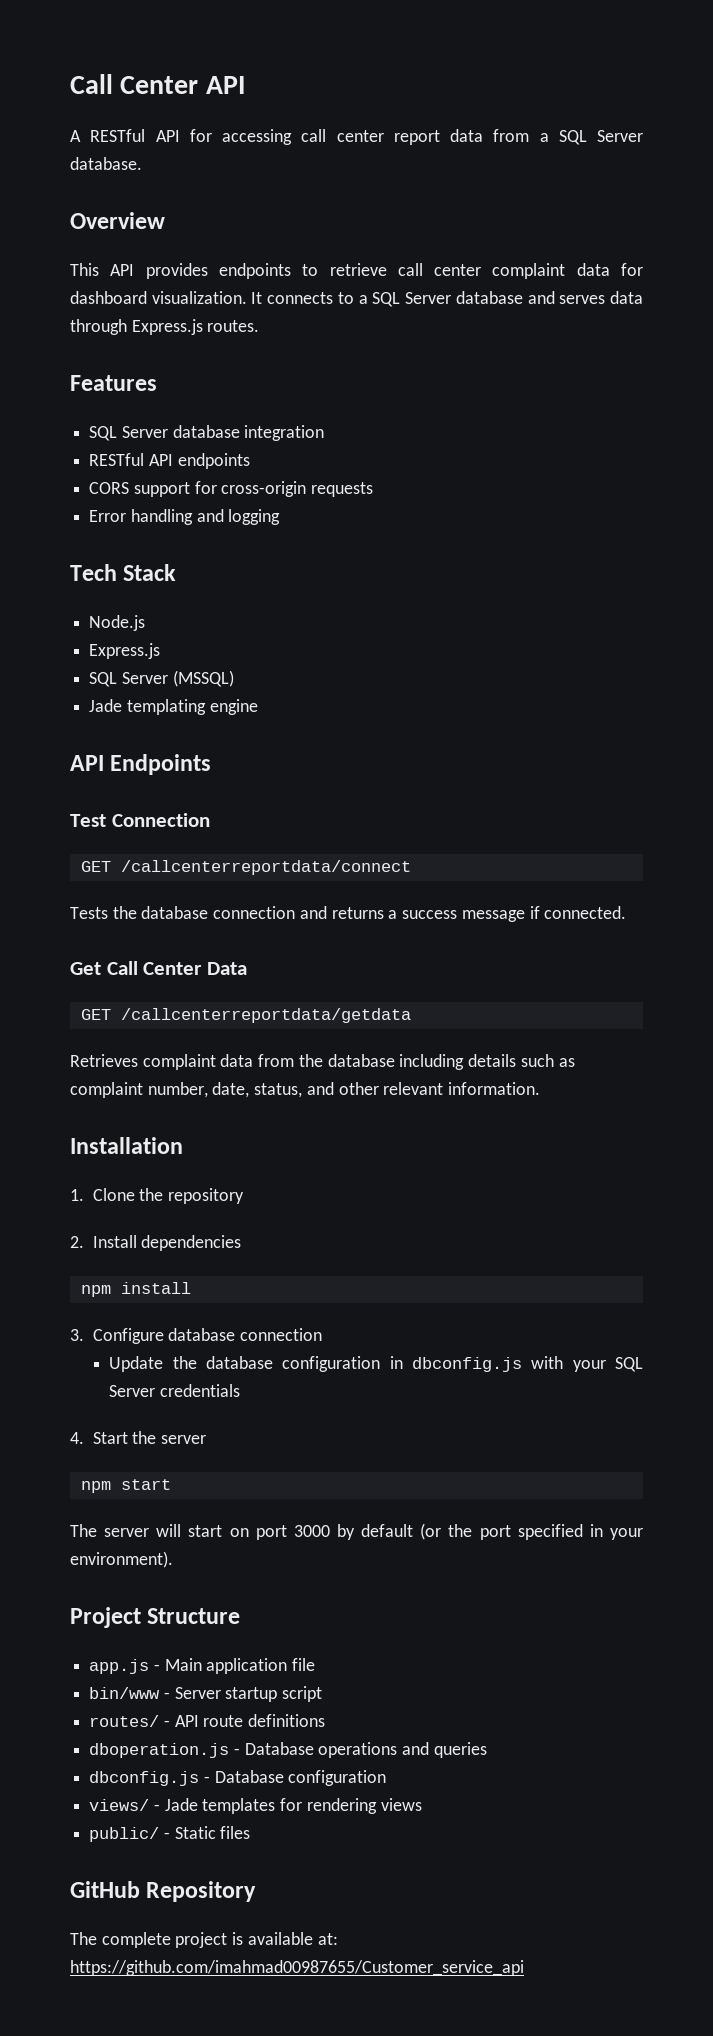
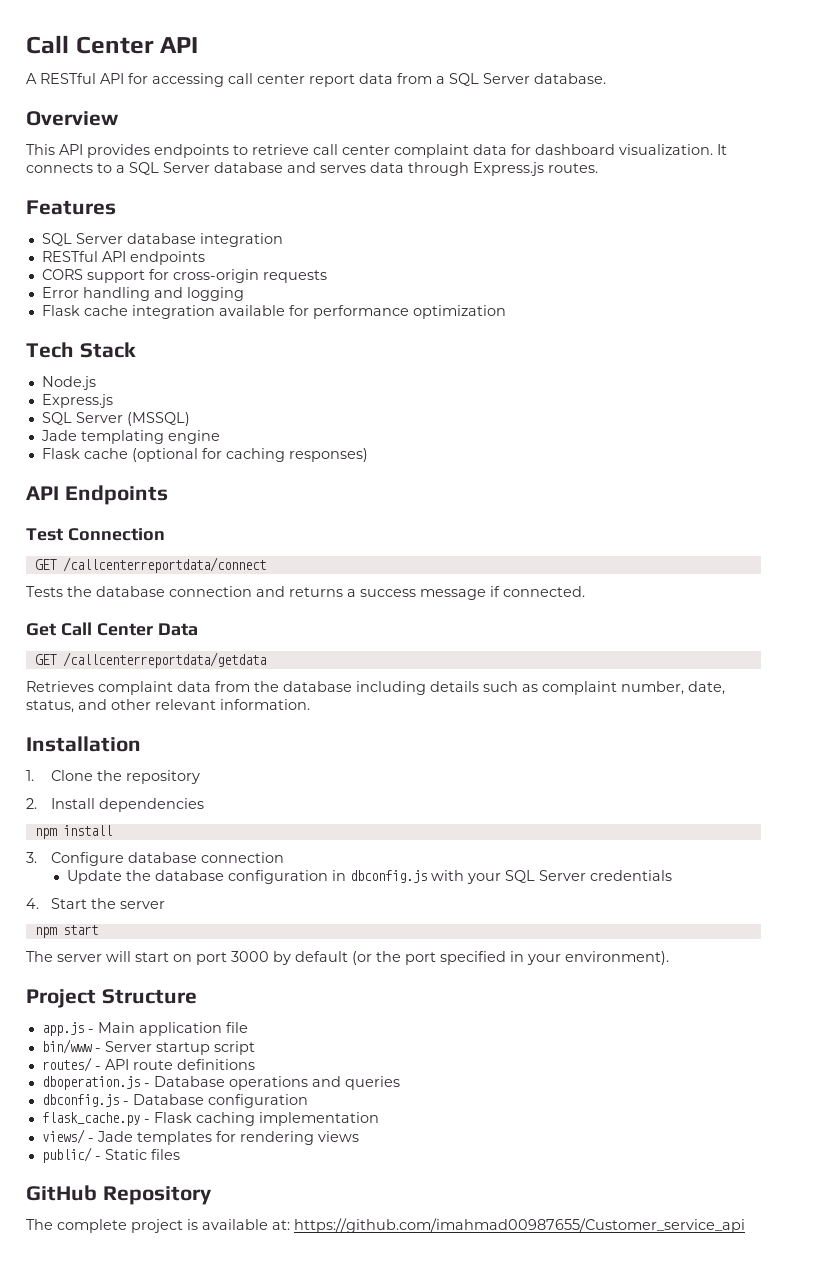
(281, 517) none -> [41,305,506,319] // Flask cache integration available for performance optimization
(258, 707) none -> [41,448,368,462] // Flask cache (optional for caching responses)
(387, 1778) none -> [41,1112,379,1126] // flask_cache.py - Flask caching implementation

